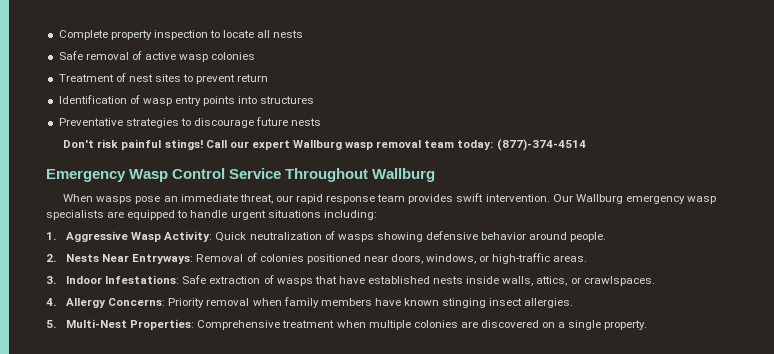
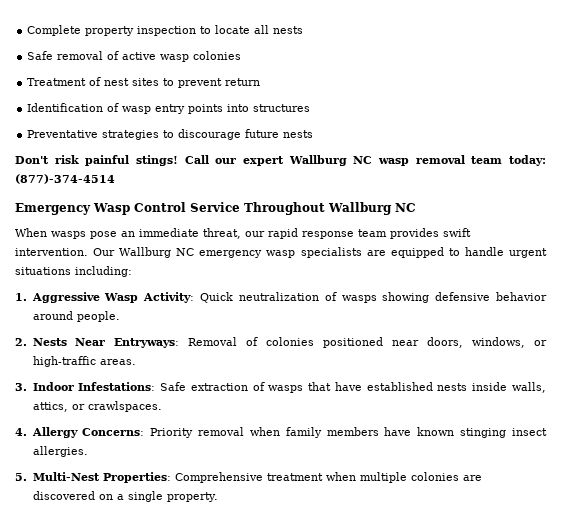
(342, 145) none -> [353,156,373,164] NC
(436, 175) none -> [395,203,416,212] NC
(623, 199) none -> [176,248,195,256] NC

